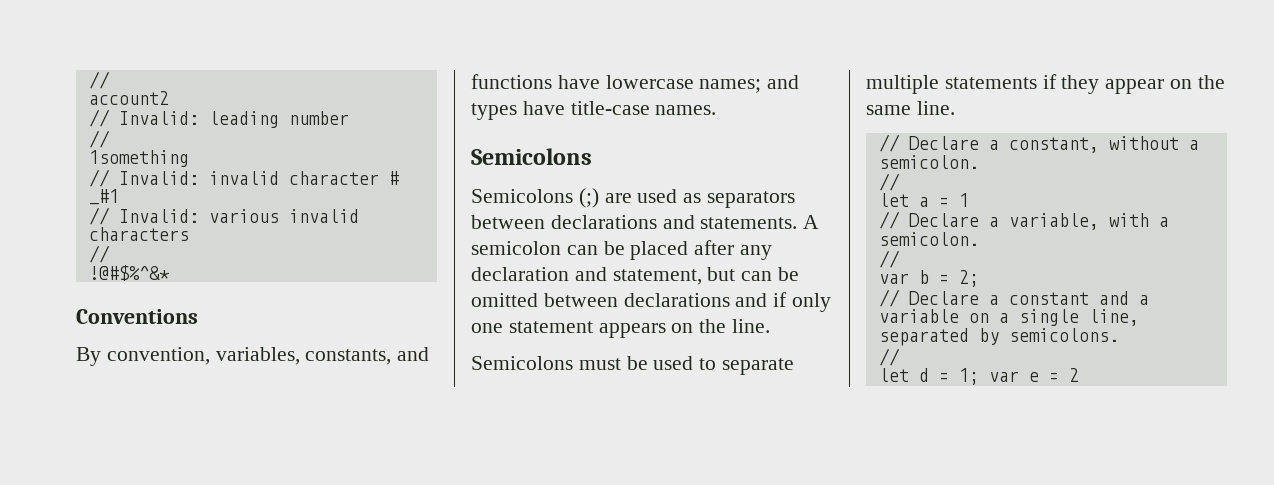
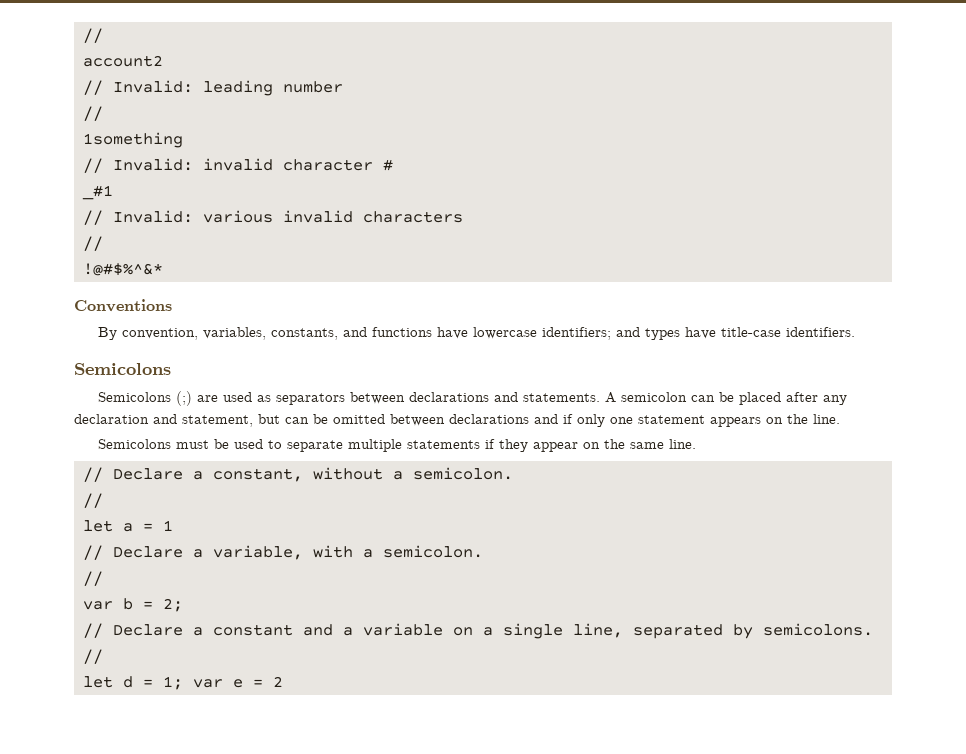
[699,79,762,93] names; -> [542,327,612,340] identifiers;
[655,105,717,115] names. -> [786,327,856,337] identifiers.

